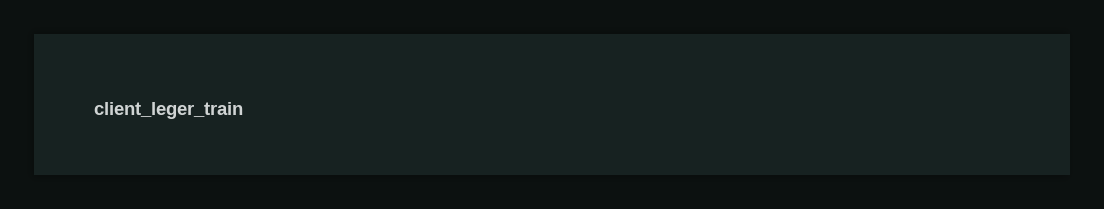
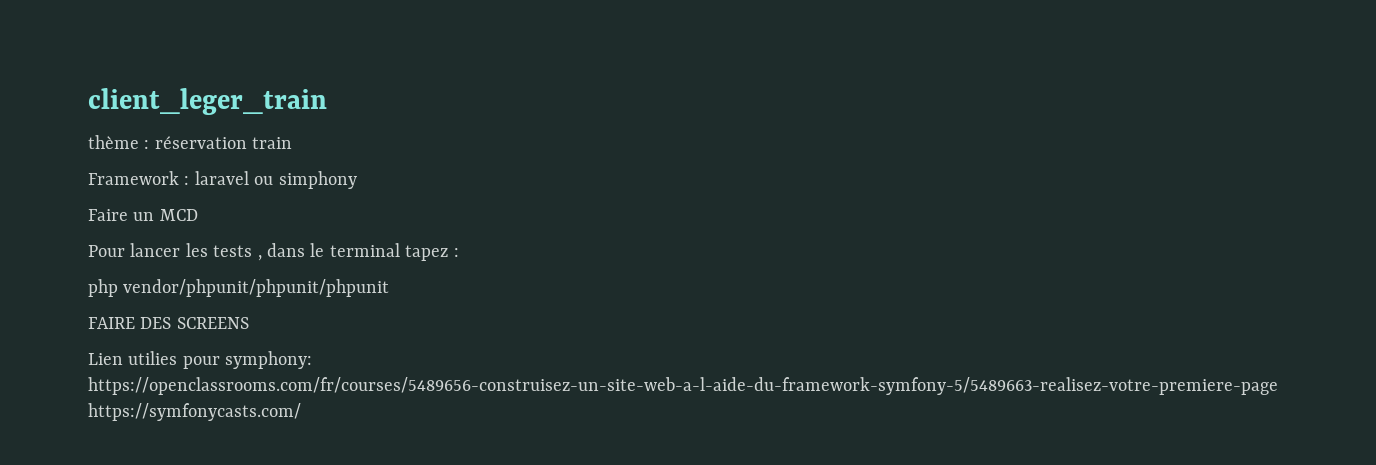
(243, 110) none -> [88,135,293,149] [88,171,357,189] [88,209,198,221] [88,243,459,261] [88,279,390,297] [88,317,249,329] [88,351,313,369] [88,377,1278,395] [88,403,301,421] // thème : réservation train // Framework : laravel ou simphony // Faire un MCD // Pour lancer les tests , dans le terminal tapez : // php vendor/phpunit/phpunit/phpunit // FAIRE DES SCREENS // Lien utilies pour symphony: https://openclassrooms.com/fr/courses/5489656-construisez-un-site-web-a-l-aide-du-framework-symfony-5/5489663-realisez-votre-premiere-page https://symfonycasts.com/

